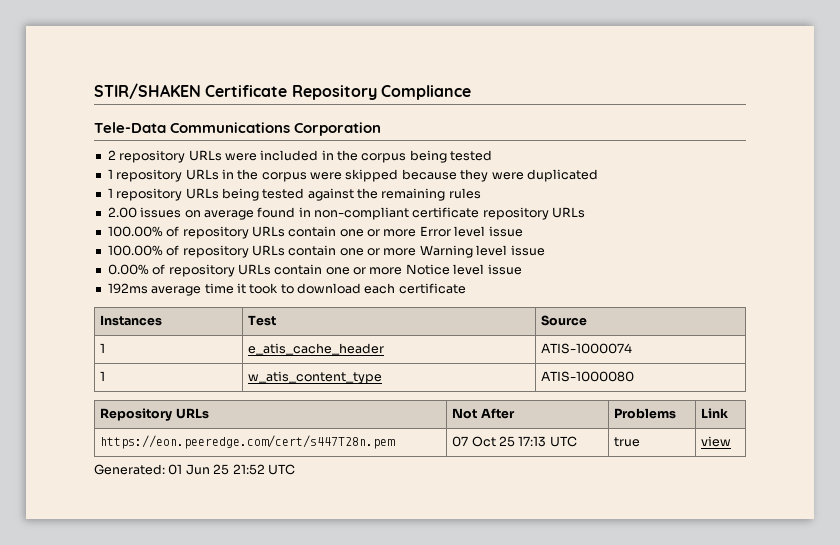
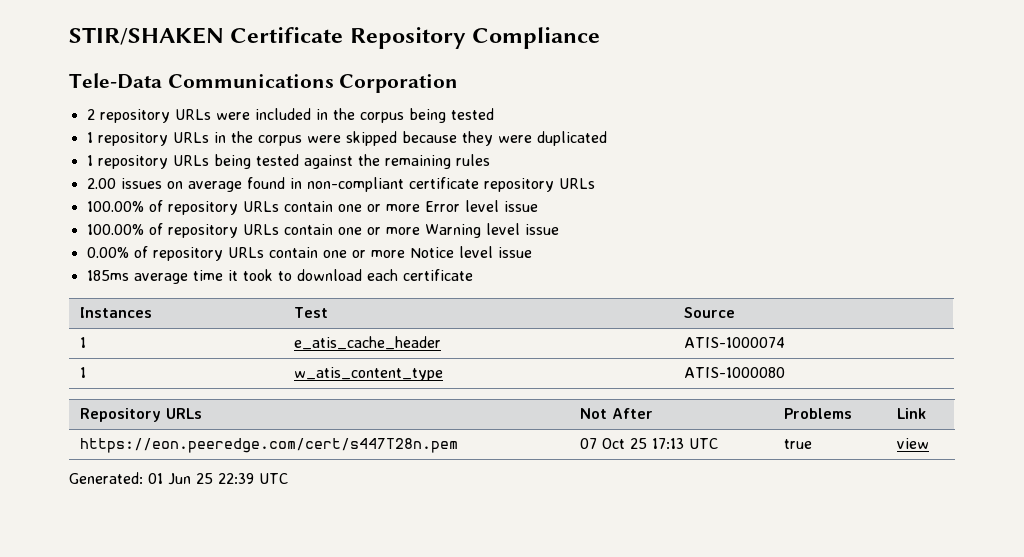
[107,283,148,294] 192ms -> [86,270,129,281] 185ms
[232,464,265,475] 21:52 -> [218,473,254,484] 22:39

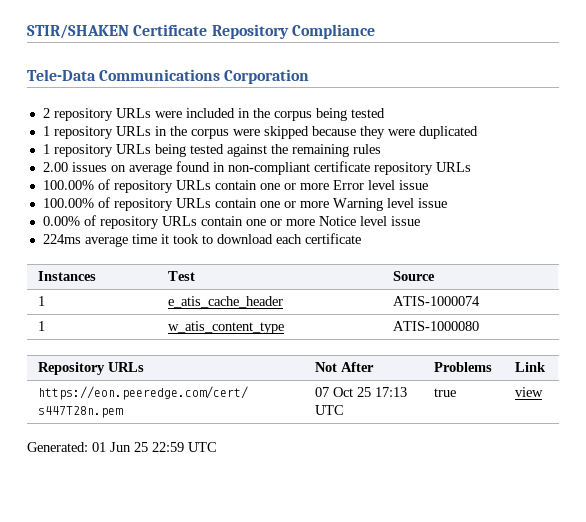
[86,270,129,281] 185ms -> [42,234,81,244] 224ms
[218,473,254,484] 22:39 -> [152,442,184,452] 22:59

